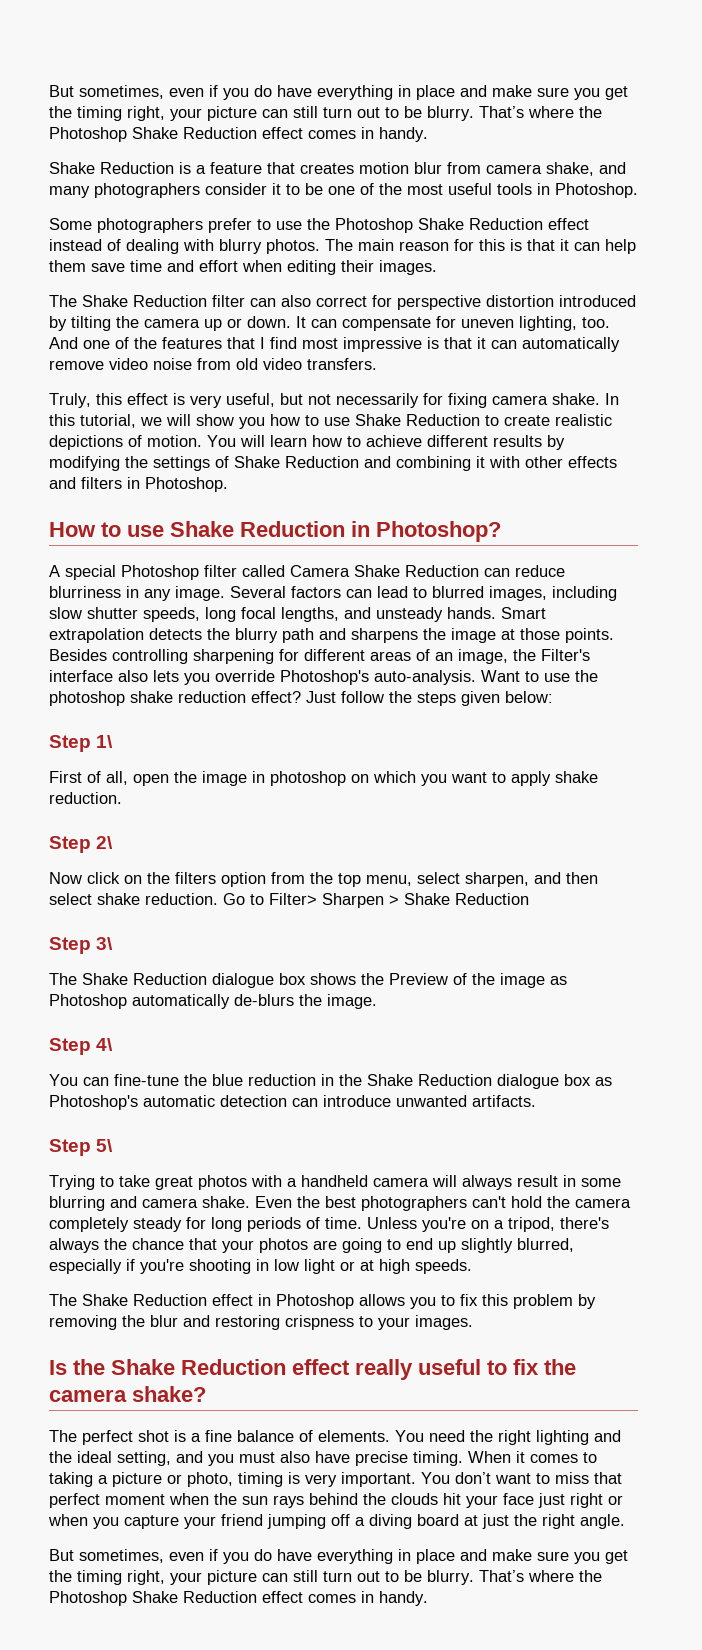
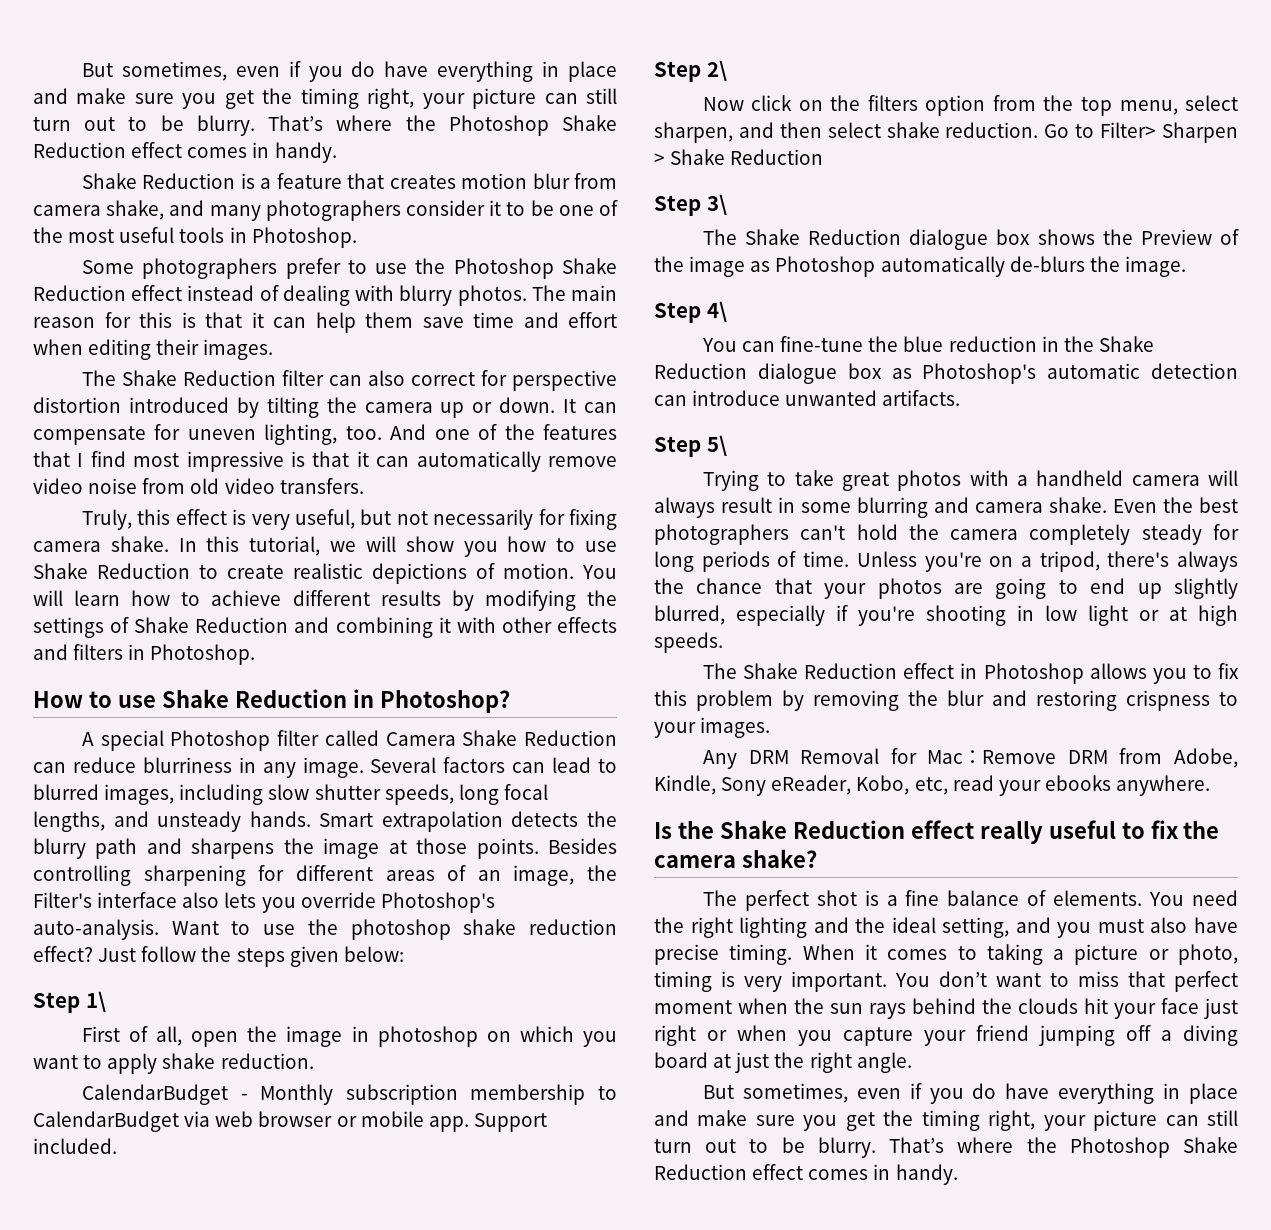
(122, 798) none -> [81,1084,617,1105] [33,1111,547,1132] [33,1138,117,1154] // CalendarBudget - Monthly subscription membership to CalendarBudget via web browser or mobile app. Support included.
(473, 1322) none -> [702,748,1238,769] [654,775,1211,796] // Any DRM Removal for Mac：Remove DRM from Adobe, Kindle, Sony eReader, Kobo, etc, read your ebooks anywhere.

